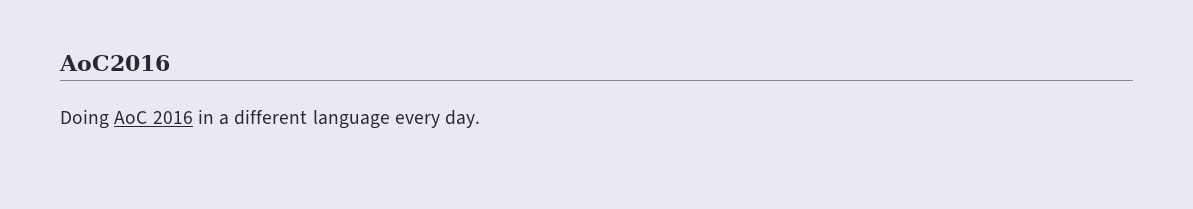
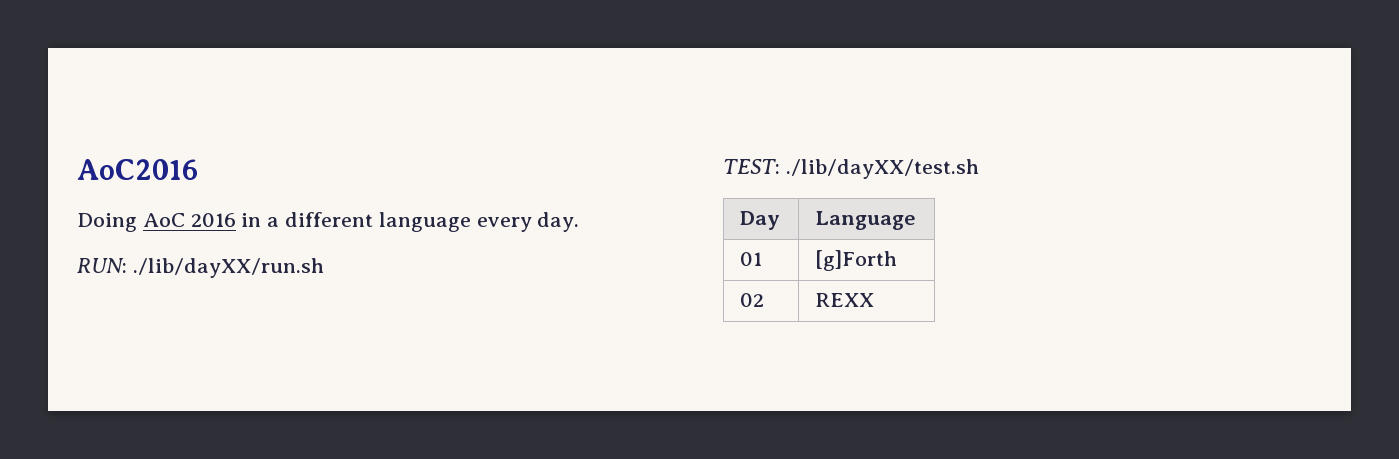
(481, 119) none -> [77,258,324,278] [723,159,979,179] [740,211,781,230] [815,211,917,230] [740,252,763,266] [815,250,898,271] [740,293,765,307] [815,293,875,307] // RUN: ./lib/dayXX/run.sh // TEST: ./lib/dayXX/test.sh // Day | Language // 01 | [g]Forth // 02 | REXX

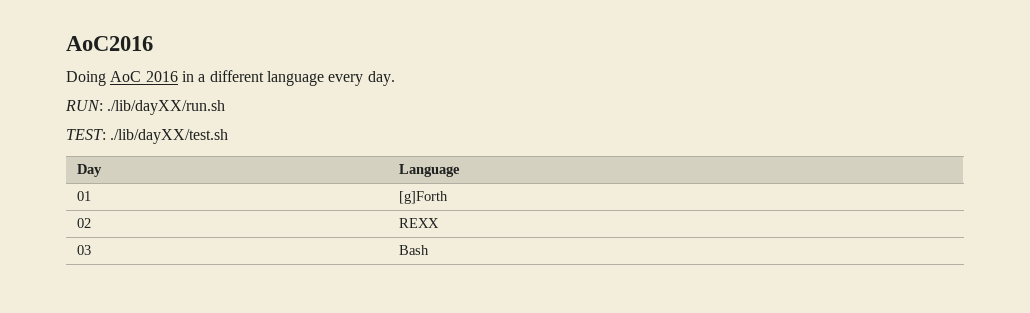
(875, 300) none -> [76,245,91,255] [398,245,429,255] // 03 | Bash

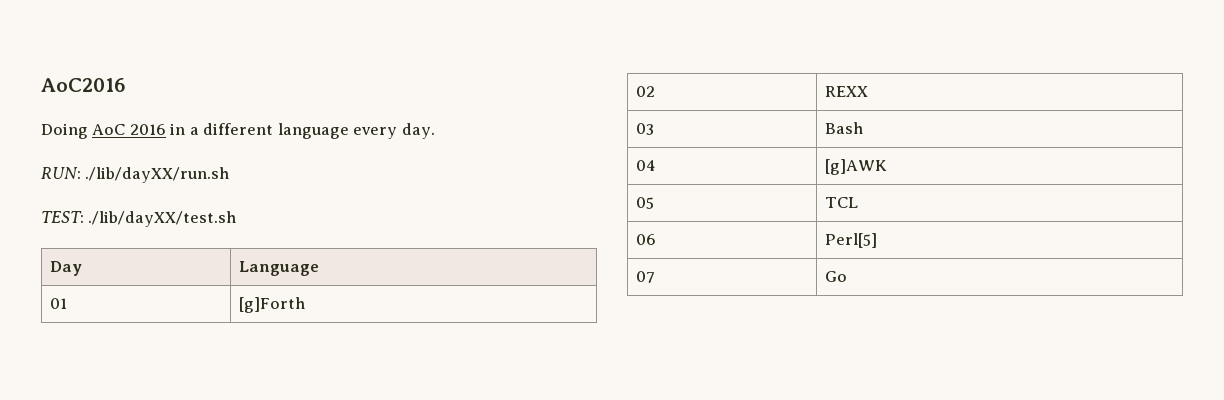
(429, 250) none -> [636,160,657,171] [825,159,888,175] [636,197,655,209] [825,197,859,208] [636,234,657,245] [825,233,878,248] [636,271,656,283] [825,271,848,282] // 04 | [g]AWK // 05 | TCL // 06 | Perl[5] // 07 | Go

